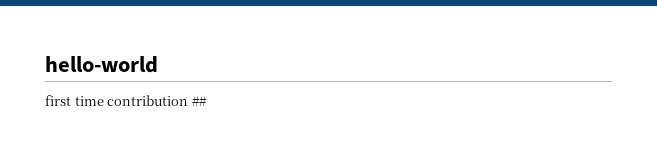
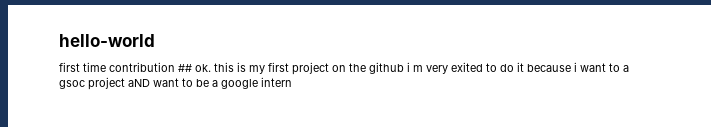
(207, 101) none -> [195,62,629,75] [59,77,292,90] ok. this is my first project on the github i m very exited to do it because i want to a gsoc project aND want to be a google intern

